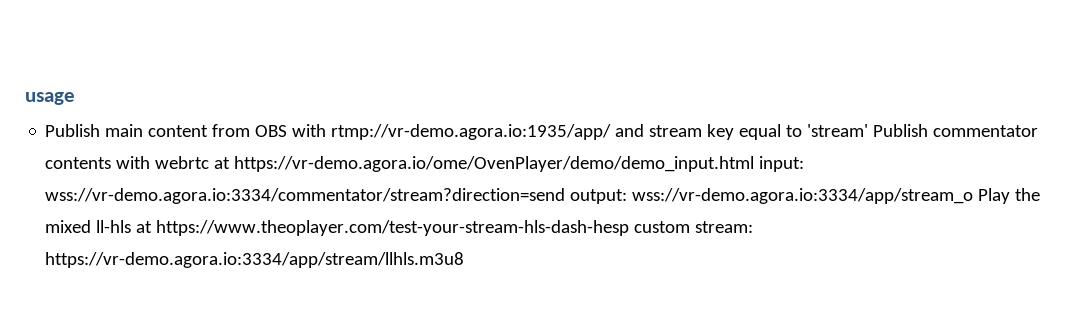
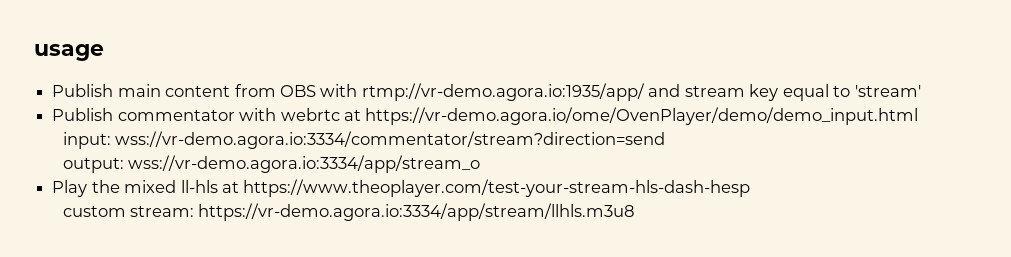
(869, 130) none -> (921, 91) //
[45,157,112,169] contents -> (235, 115) none
(755, 164) none -> (919, 116) //
(566, 196) none -> (665, 140) //
(974, 196) none -> (480, 164) //
(630, 228) none -> (751, 188) //

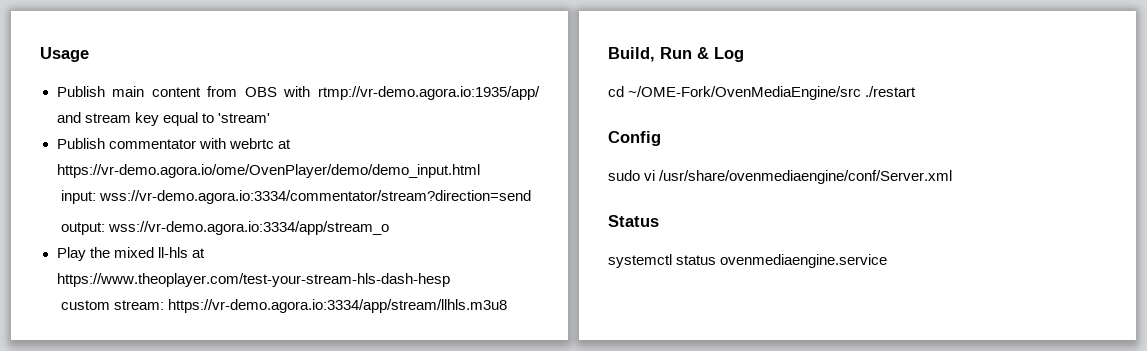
[34,44,104,61] usage -> [40,47,89,62] Usage
(636, 212) none -> [608,47,744,62] [608,86,917,100] [608,131,661,146] [608,170,953,184] [608,215,659,227] [608,254,888,268] // Build, Run & Log // cd ~/OME-Fork/OvenMediaEngine/src ./restart // Config // sudo vi /usr/share/ovenmediaengine/conf/Server.xml // Status // systemctl status ovenmediaengine.service

